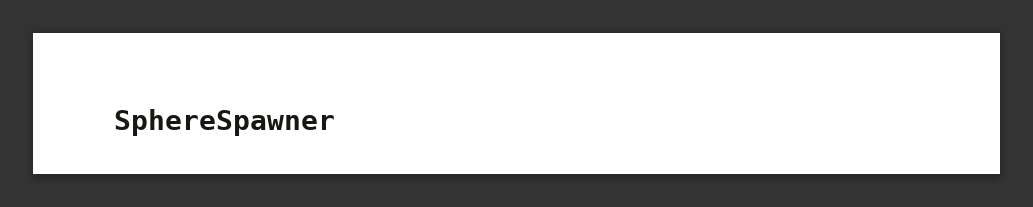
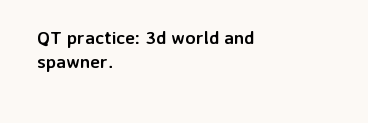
[114,109,335,136] SphereSpawner -> [37,31,254,48] [37,59,113,72] QT practice: 3d world and spawner.

